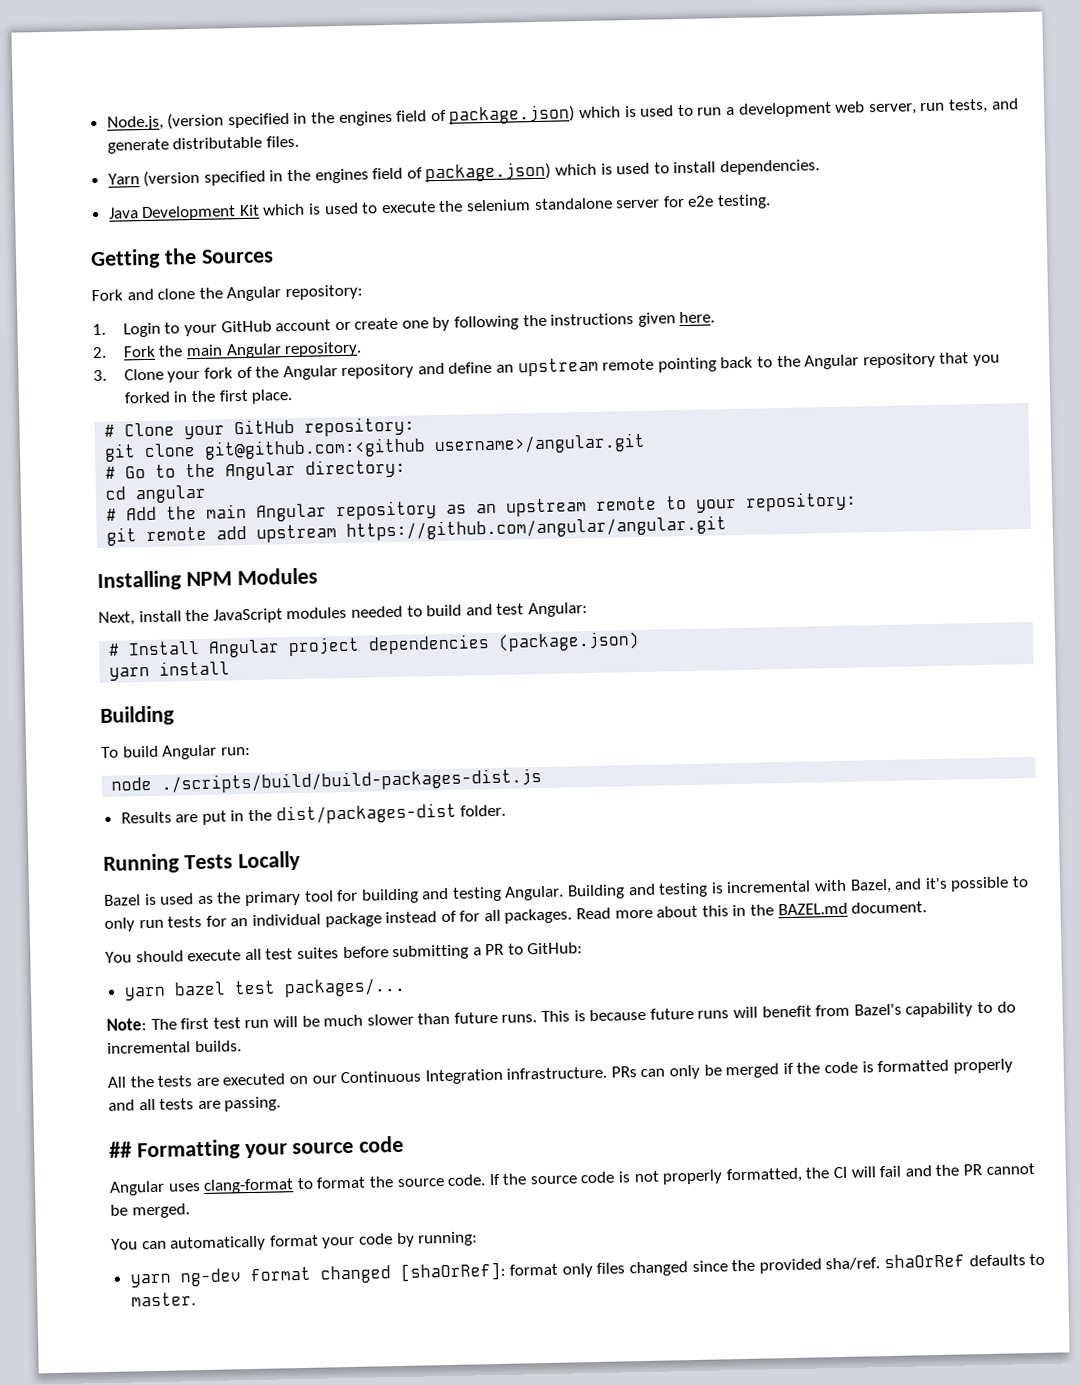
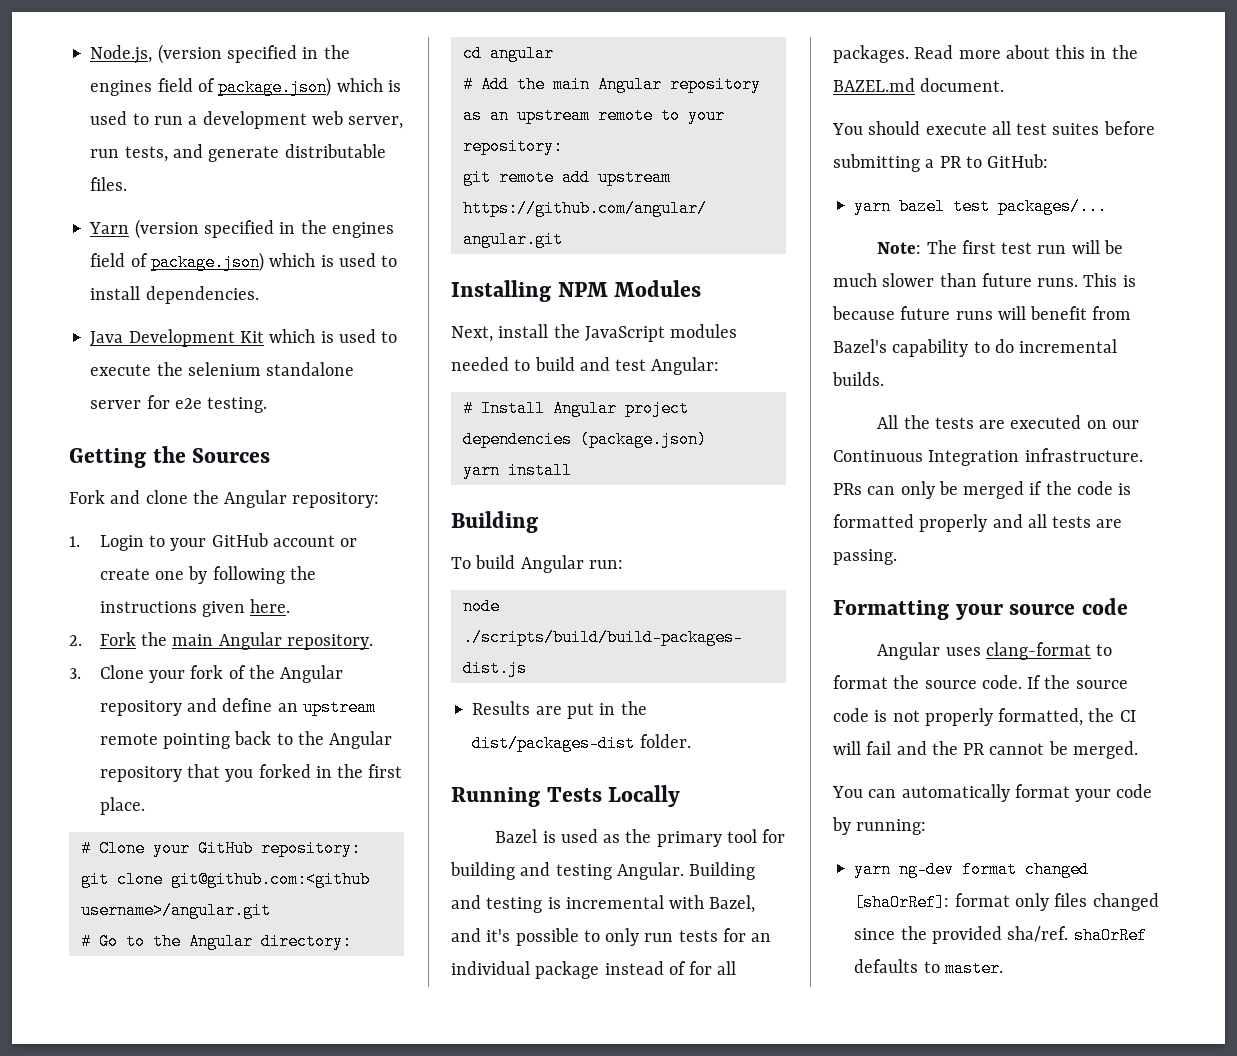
[109,1141,132,1158] ## -> (897, 557) none

